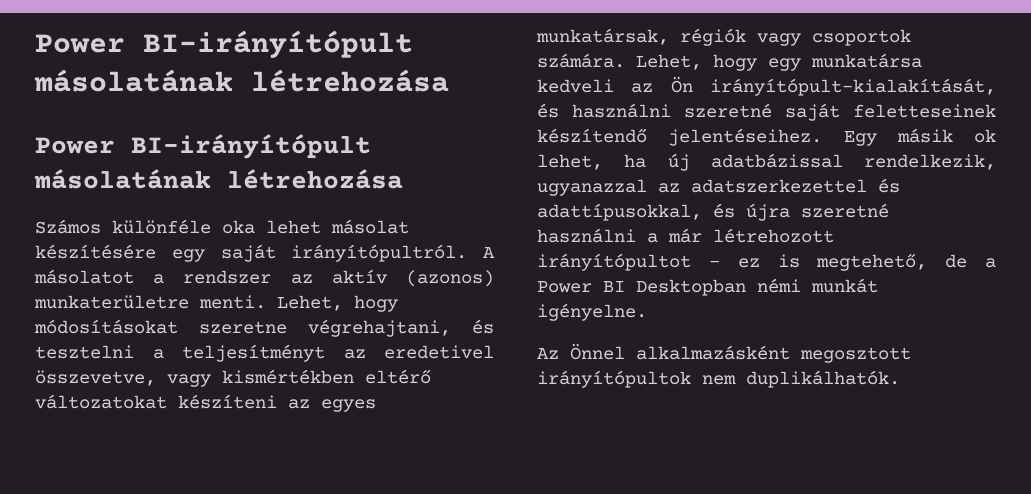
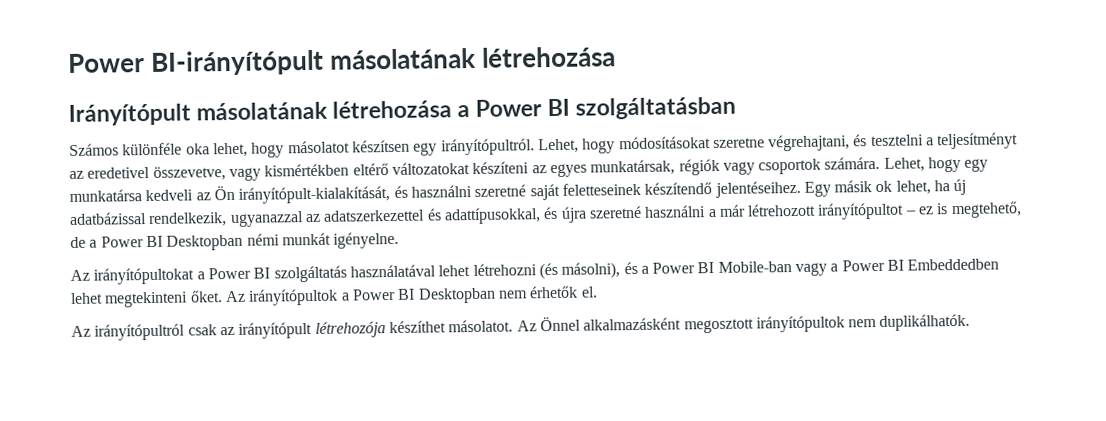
[35,30,413,59] [34,69,449,92] [35,134,371,159] [34,169,403,189] Power BI-irányítópult másolatának létrehozása // Power BI-irányítópult másolatának létrehozása -> [68,46,617,76] [68,96,737,126] Power BI-irányítópult másolatának létrehozása // Irányítópult másolatának létrehozása a Power BI szolgáltatásban
[266,219,409,234] [35,244,495,262] [34,269,494,287] [34,295,266,309] lehet másolat készítésére egy saját irányítópultról. A másolatot a rendszer az aktív (azonos) munkaterületre menti. -> [212,138,535,158] lehet, hogy másolatot készítsen egy irányítópultról.
(559, 353) none -> [93,258,1000,285] [70,285,598,308] [71,319,537,341] irányítópultokat a Power BI szolgáltatás használatával lehet létrehozni (és másolni), és a Power BI Mobile-ban vagy a Power BI Embeddedben lehet megtekinteni őket. Az irányítópultok a Power BI Desktopban nem érhetők el. // Az irányítópultról csak az irányítópult létrehozója készíthet másolatot. Az

